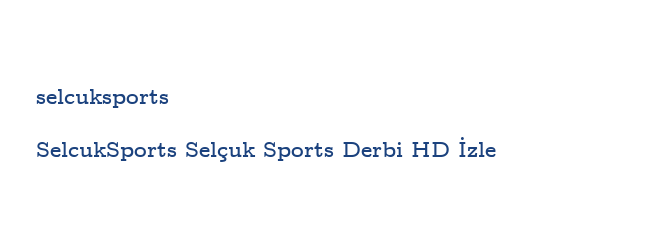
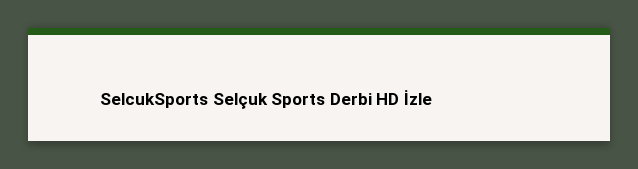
[36,89,169,108] selcuksports // -> (100, 100) none

